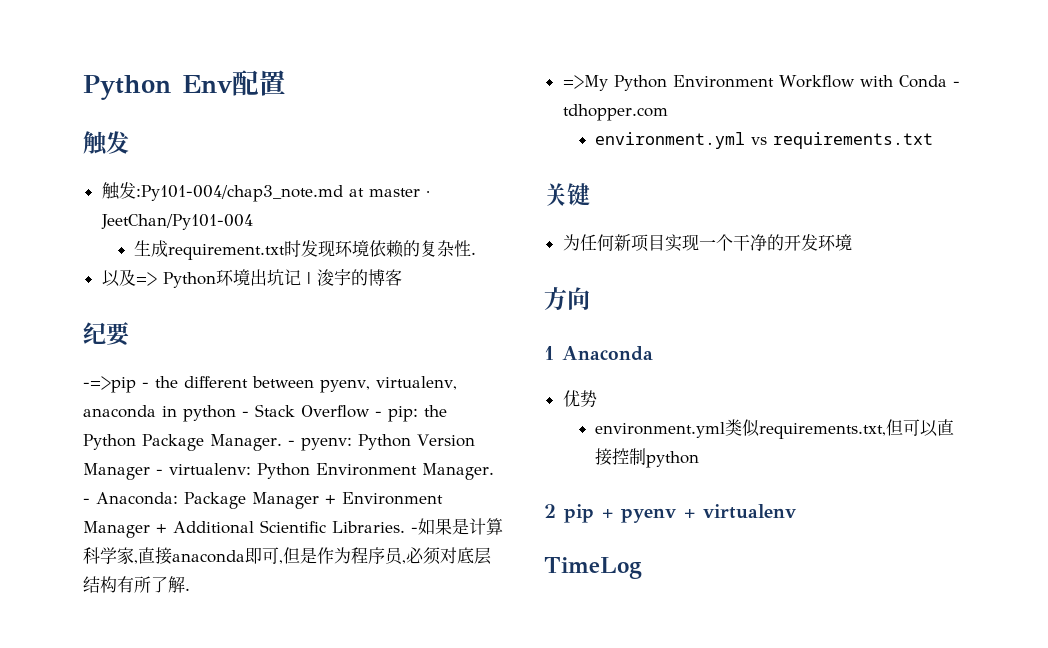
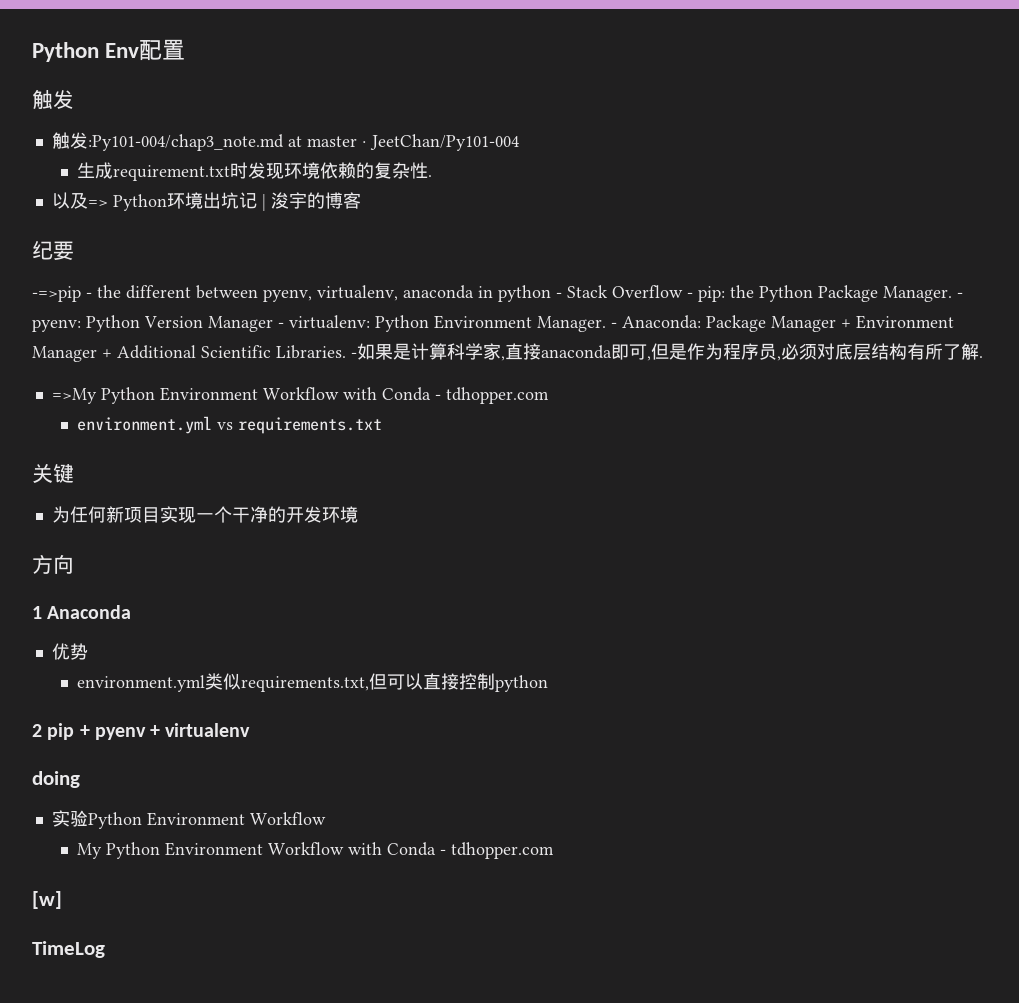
(797, 511) none -> [32,771,80,788] [51,810,326,829] [77,842,555,859] [32,891,62,909] // doing // 实验Python Environment Workflow // My Python Environment Workflow with Conda - tdhopper.com // [w]

